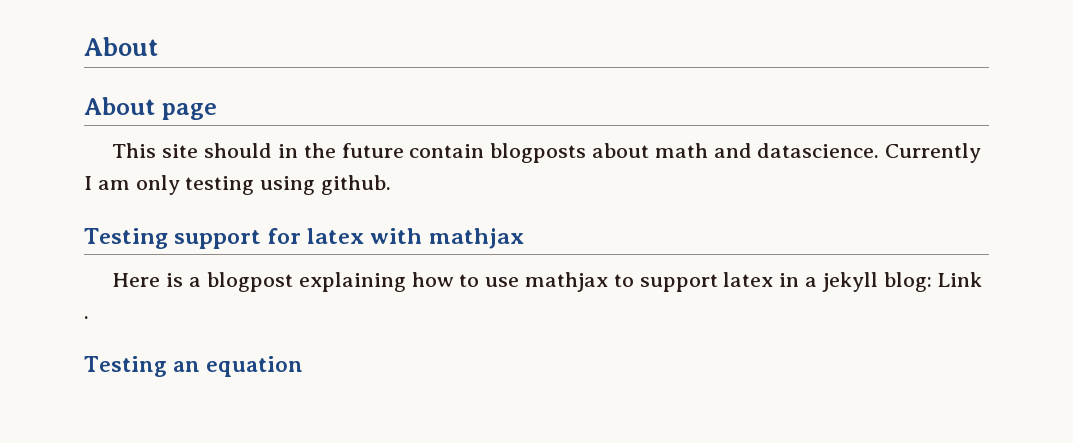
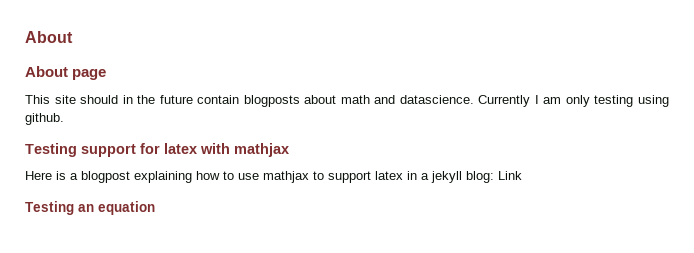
[84,316,89,319] . -> (522, 175) none

